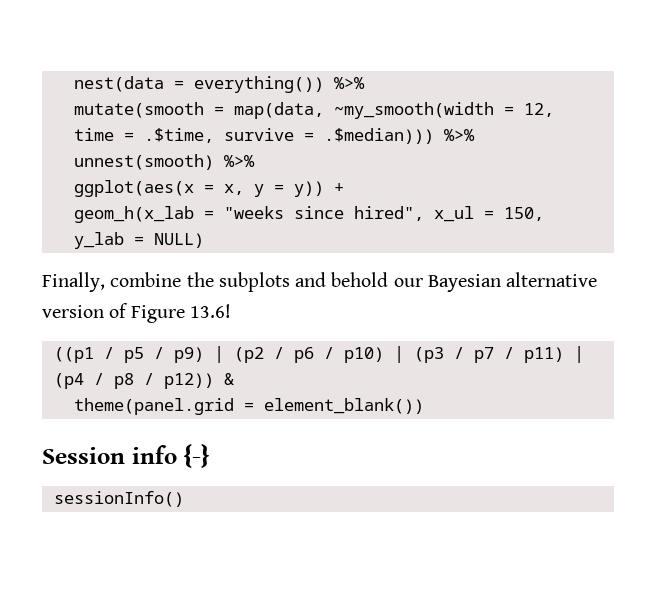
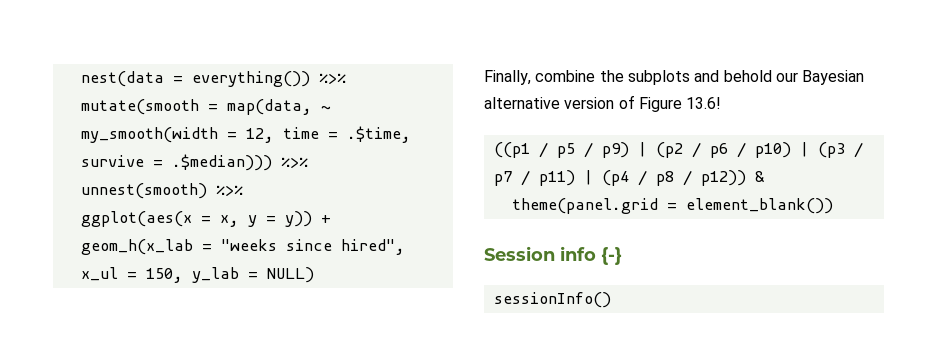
[333,102,494,119] ~my_smooth(width -> [320,106,331,111] [80,127,218,143] ~ my_smooth(width

